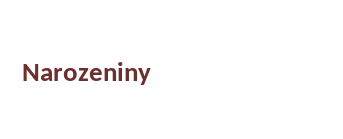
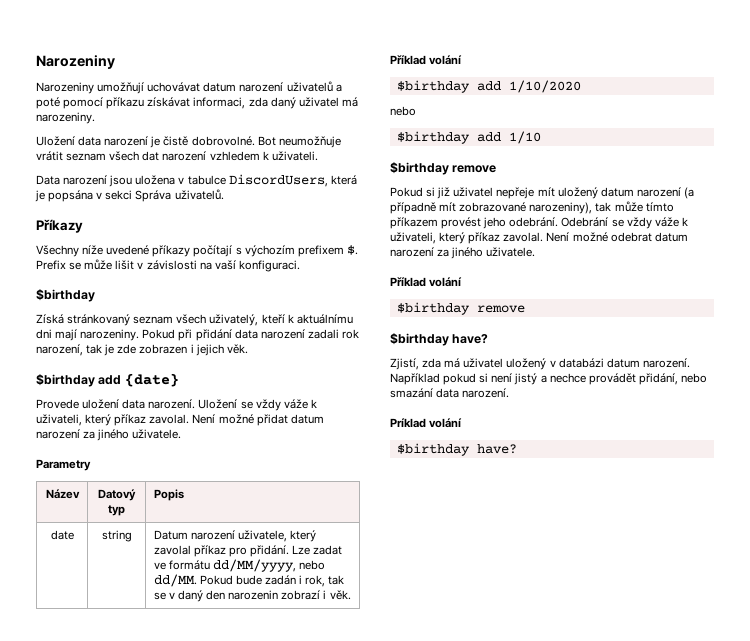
[22,62,151,85] Narozeniny -> [36,55,115,69] [36,81,342,94] [36,97,358,109] [36,112,95,124] [36,136,341,148] [36,151,318,161] [36,174,357,187] [35,189,224,202] [36,219,83,233] [36,245,358,257] [36,259,300,272] [36,289,95,302] [36,314,353,326] [36,329,359,341] [36,344,248,356] [36,373,179,387] [36,399,317,411] [36,414,324,426] [36,429,182,441] [36,459,91,471] [45,489,80,499] [98,489,136,501] [108,505,125,516] [153,489,184,501] [50,530,74,540] [101,530,132,542] [153,530,317,542] [153,545,343,557] [153,559,326,572] [153,574,345,587] [153,590,351,602] [390,55,463,65] [396,80,581,93] [390,106,416,116] [396,131,541,144] [390,162,497,175] [390,187,694,199] [390,201,674,214] [390,217,688,229] [390,232,688,244] [390,247,536,259] [390,277,463,287] [396,302,525,315] [390,333,489,346] [390,358,690,370] [390,373,707,385] [390,388,510,398] [390,418,463,428] [396,443,517,456] Narozeniny // Narozeniny umožňují uchovávat datum narození uživatelů a poté pomocí příkazu získávat informaci, zda daný uživatel má narozeniny. // Uložení data narození je čistě dobrovolné. Bot neumožňuje vrátit seznam všech dat narození vzhledem k uživateli. // Data narození jsou uložena v tabulce DiscordUsers, která je popsána v sekci Správa uživatelů. // Příkazy // Všechny níže uvedené příkazy počítají s výchozím prefixem $. Prefix se může lišit v závislosti na vaší konfiguraci. // $birthday // Získá stránkovaný seznam všech uživatelý, kteří k aktuálnímu dni mají narozeniny. Pokud při přidání data narození zadali rok narození, tak je zde zobrazen i jejich věk. // $birthday add {date} // Provede uložení data narození. Uložení se vždy váže k uživateli, který příkaz zavolal. Není možné přidat datum narození za jiného uživatele. // Parametry // Název | Datový typ | Popis // date | string | Datum narození uživatele, který zavolal příkaz pro přidání. Lze zadat ve formátu dd/MM/yyyy, nebo dd/MM. Pokud bude zadán i rok, tak se v daný den narozenin zobrazí i věk. // Příklad volání // $birthday add 1/10/2020 // nebo // $birthday add 1/10 // $birthday remove // Pokud si již uživatel nepřeje mít uložený datum narození (a případně mít zobrazované narozeniny), tak může tímto příkazem provést jeho odebrání. Odebrání se vždy váže k uživateli, který příkaz zavolal. Není možné odebrat datum narození za jiného uživatele. // Příklad volání // $birthday remove // $birthday have? // Zjistí, zda má uživatel uložený v databázi datum narození. Například pokud si není jistý a nechce provádět přidání, nebo smazání data narození. // Príklad volání // $birthday have?

